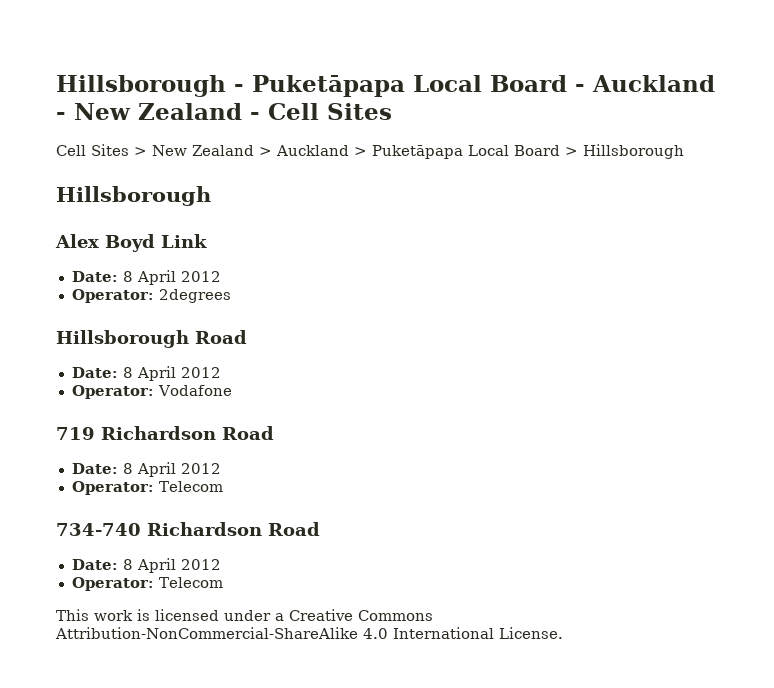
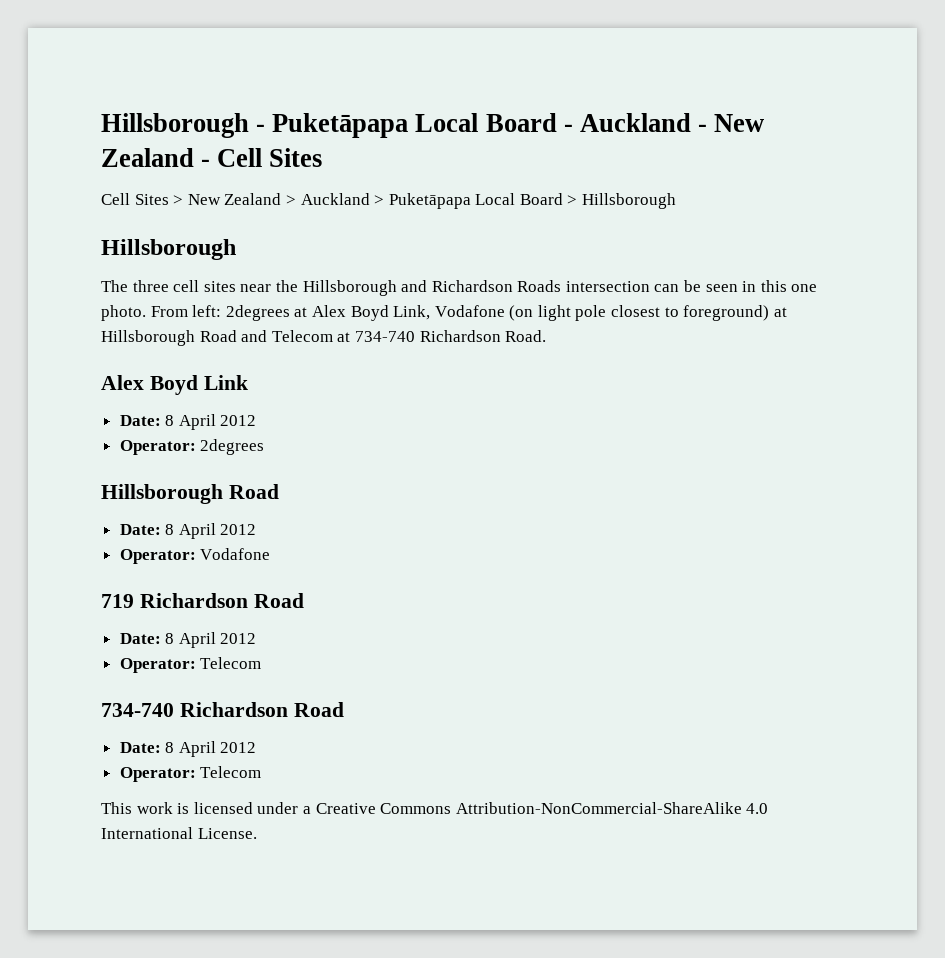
(211, 196) none -> [101,280,818,296] [101,305,787,321] [101,330,547,346] // The three cell sites near the Hillsborough and Richardson Roads intersection can be seen in this one photo. From left: 2degrees at Alex Boyd Link, Vodafone (on light pole closest to foreground) at Hillsborough Road and Telecom at 734-740 Richardson Road.

